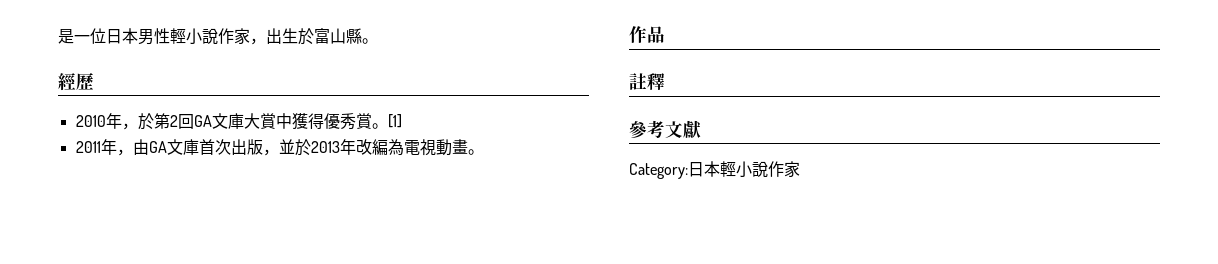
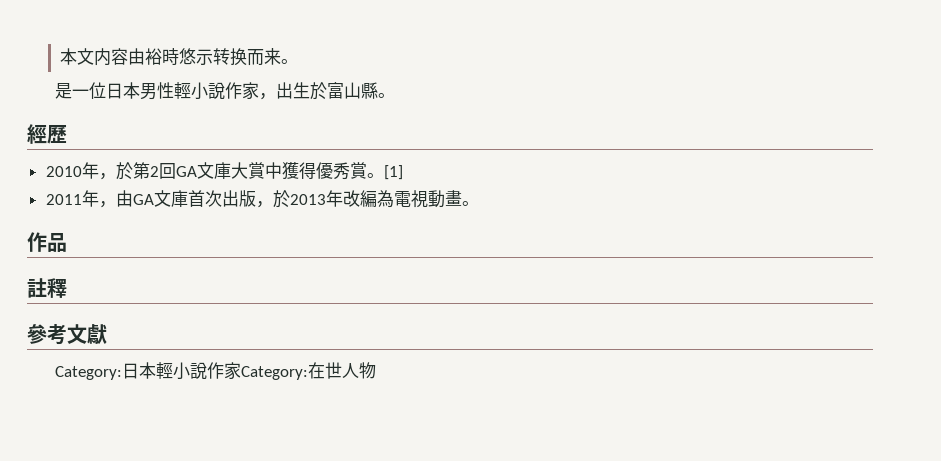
(58, 36) none -> [59,48,298,66] 本文内容由裕時悠示转换而来。 //
[278,139,295,154] 並 -> (273, 204) none
(800, 169) none -> [241,362,377,380] Category:在世人物

